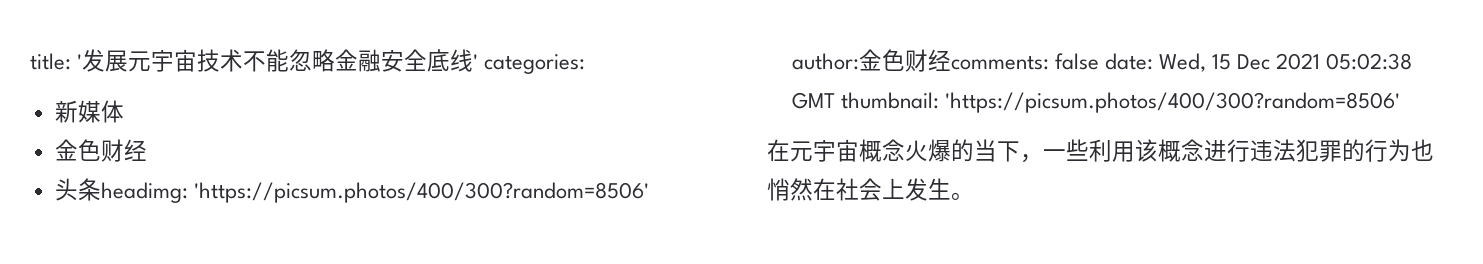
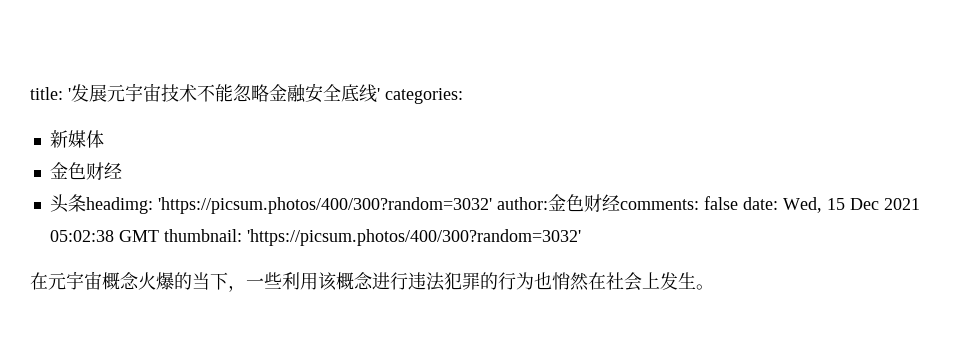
[193,182,649,203] 'https://picsum.photos/400/300?random=8506' -> [157,197,492,214] 'https://picsum.photos/400/300?random=3032'
[944,92,1400,113] 'https://picsum.photos/400/300?random=8506' -> [246,229,581,246] 'https://picsum.photos/400/300?random=3032'

